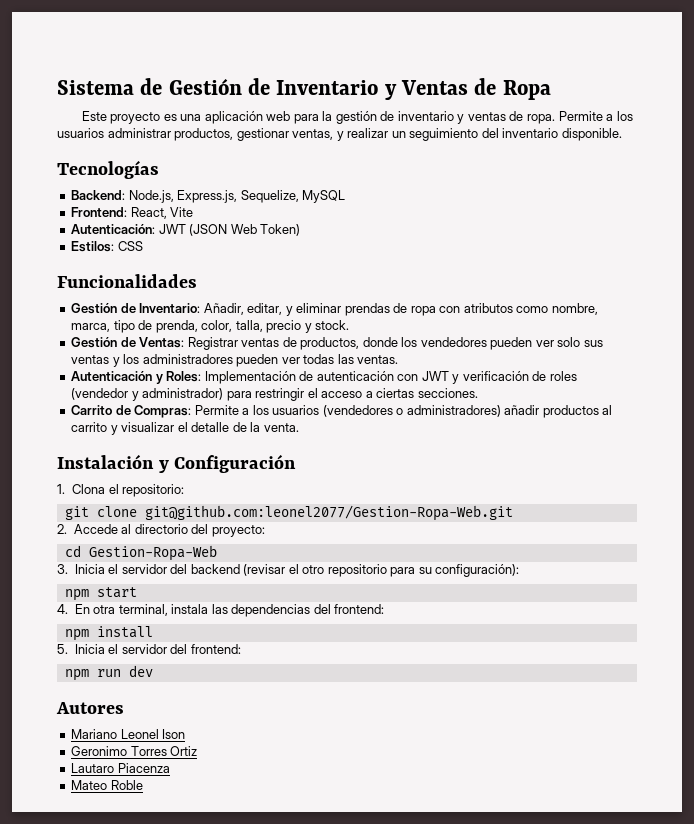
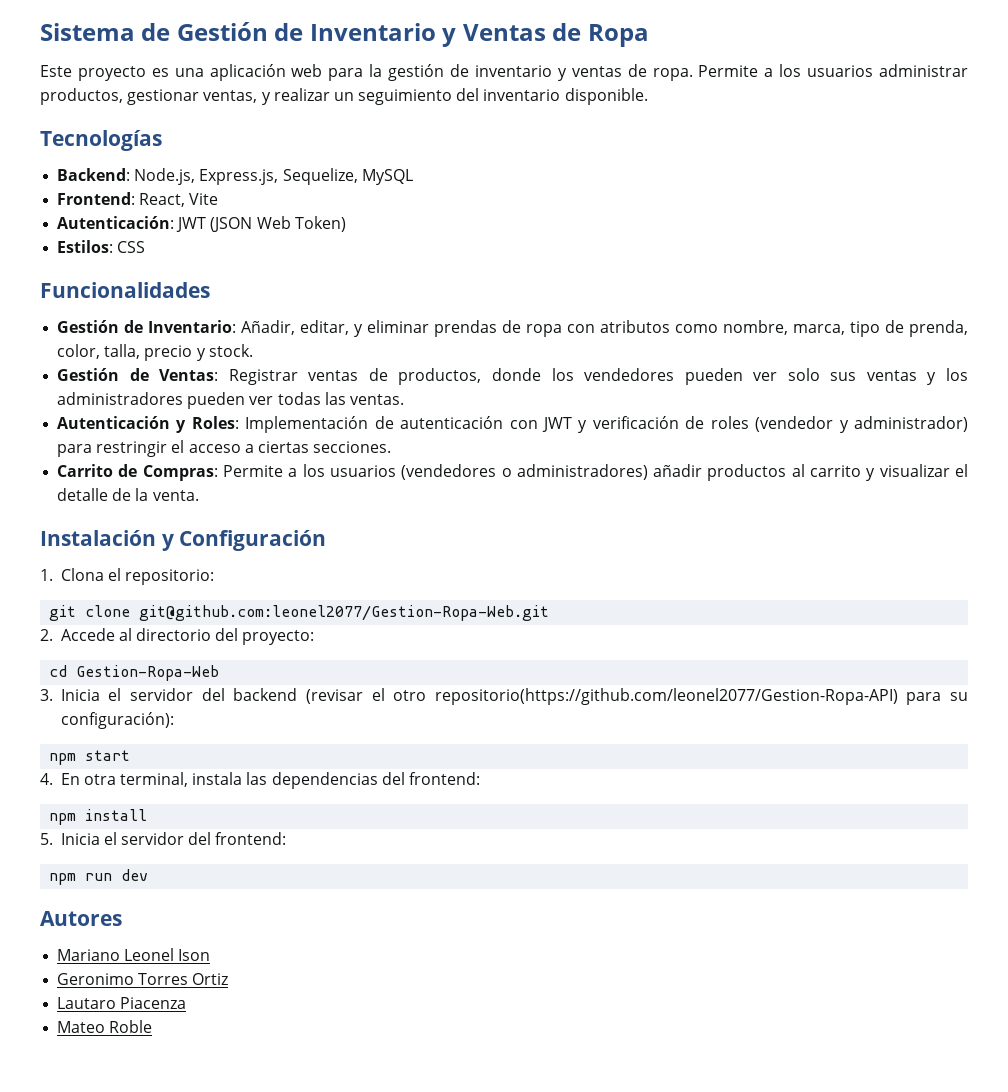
[327,564,387,577] repositorio -> [434,688,898,705] repositorio(https://github.com/leonel2077/Gestion-Ropa-API)

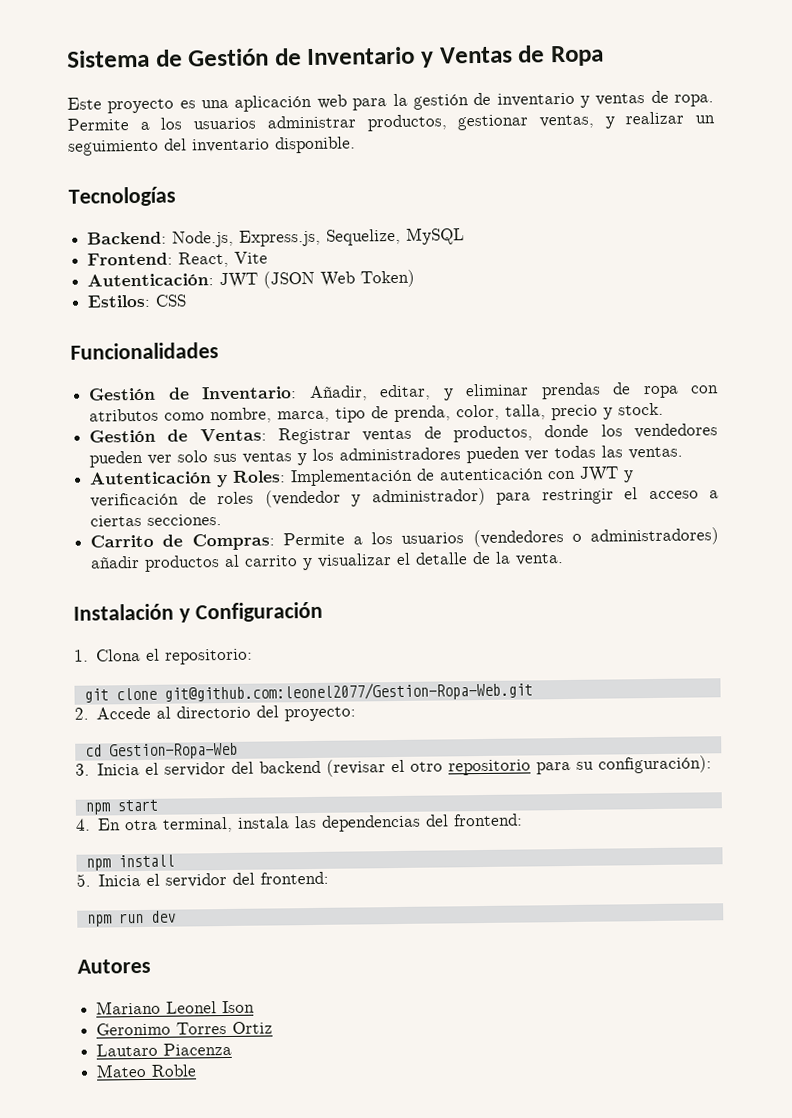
[434,688,898,705] repositorio(https://github.com/leonel2077/Gestion-Ropa-API) -> [448,759,532,776] repositorio

